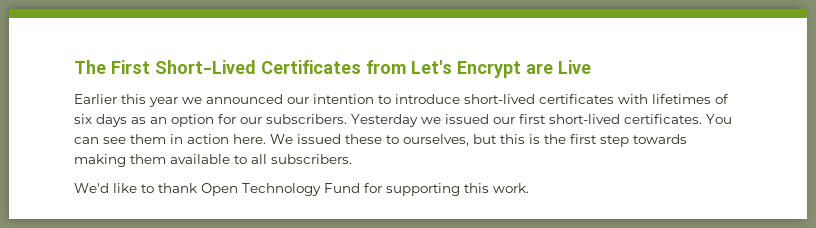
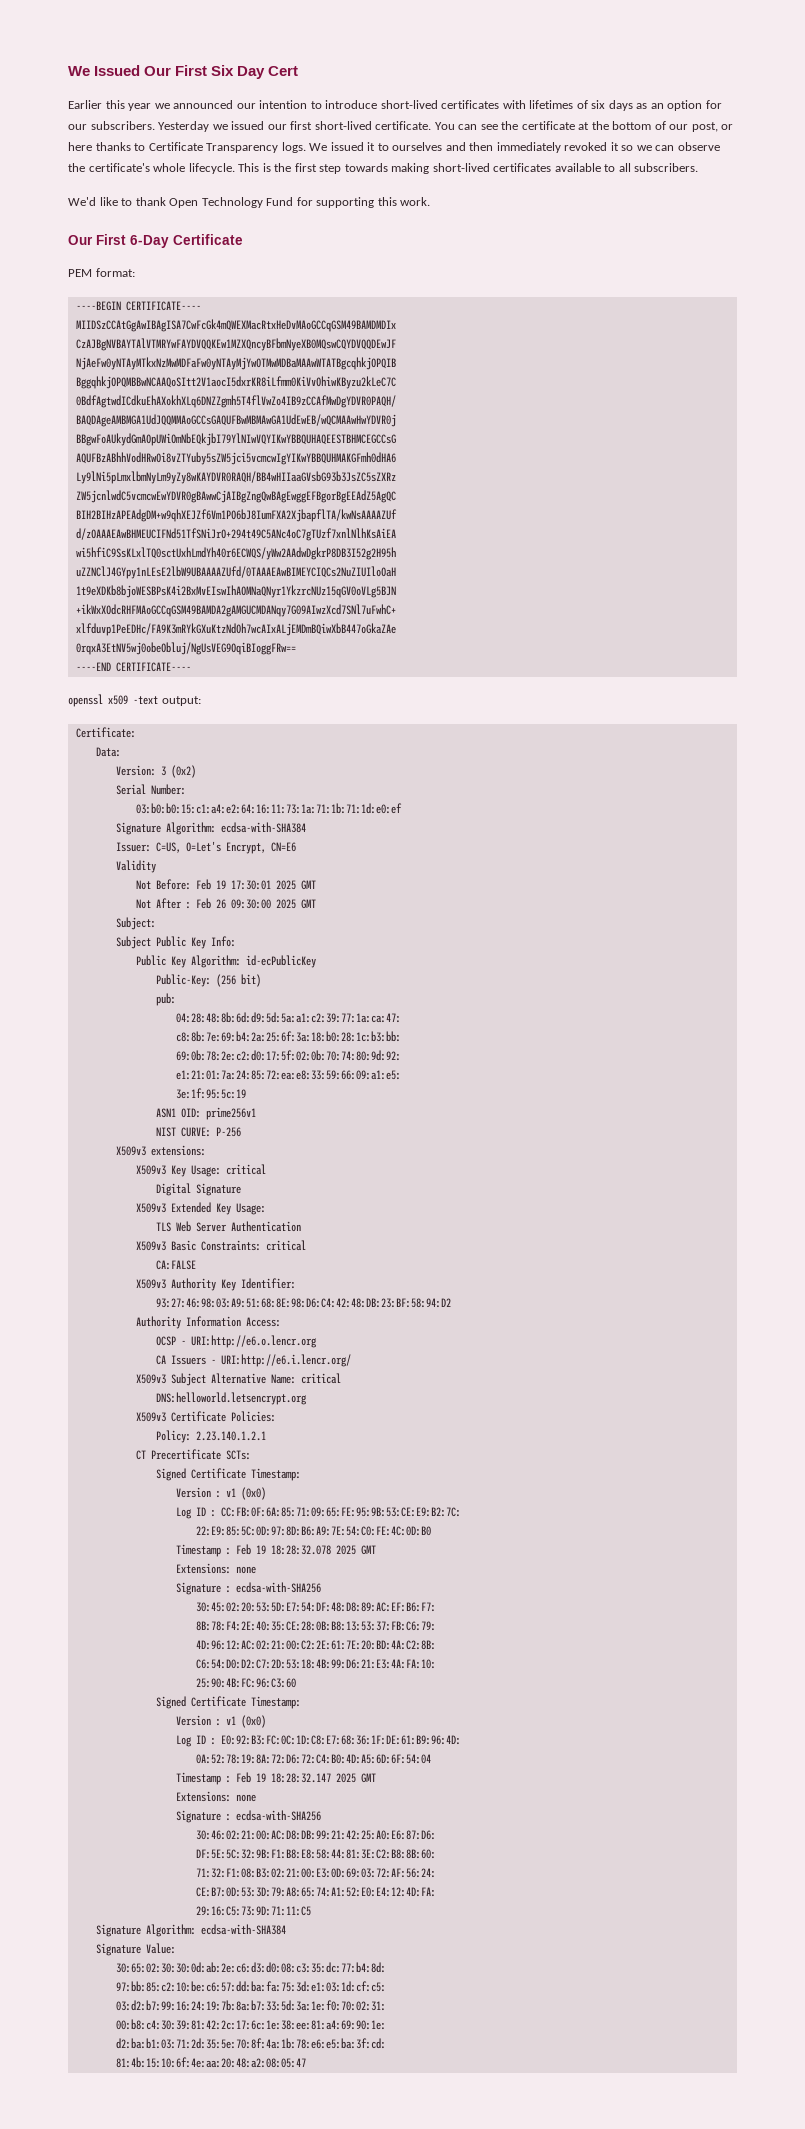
[74,60,591,78] The First Short-Lived Certificates from Let's Encrypt are Live -> [68,65,299,79] We Issued Our First Six Day Cert
[624,114,702,124] certificates. -> [375,121,432,130] certificate.
[130,134,525,146] them in action here. We issued these to ourselves, but this -> [501,121,734,132] [68,142,720,153] [68,163,260,174] the certificate at the bottom of our post, or here thanks to Certificate Transparency logs. We issued it to ourselves and then immediately revoked it so we can observe the certificate's whole lifecycle. This
[130,154,166,164] them -> [432,163,552,172] short-lived certificates
(529, 188) none -> [68,234,243,248] [68,268,135,277] [75,301,201,311] [75,319,396,332] [75,338,396,351] [75,357,396,370] [75,376,396,389] [75,395,396,408] [75,414,396,427] [75,433,396,446] [75,452,396,465] [75,471,396,484] [75,490,396,503] [75,509,397,522] [75,528,396,541] [75,547,396,560] [75,566,396,579] [75,585,396,598] [75,604,396,617] [75,623,396,636] [75,642,296,655] [75,662,191,672] [68,694,201,707] [75,727,136,738] [95,747,121,757] [115,765,196,778] [115,784,186,795] [135,803,402,814] [115,822,306,835] [115,841,296,854] [115,860,156,873] [135,879,316,890] [135,898,316,909] [115,917,156,930] [115,936,236,949] [135,955,316,968] [155,974,261,987] [155,993,176,1006] [175,1012,401,1023] [175,1031,401,1042] [175,1050,401,1061] [175,1070,401,1080] [175,1088,246,1099] [155,1107,256,1120] [155,1127,241,1137] [115,1145,206,1156] [135,1164,266,1177] [155,1183,241,1196] [135,1202,266,1215] [155,1221,301,1232] [135,1240,306,1251] [155,1260,196,1270] [135,1278,296,1291] [155,1298,451,1308] [135,1316,281,1329] [155,1335,317,1348] [155,1354,351,1367] [135,1373,341,1386] [155,1392,307,1405] [135,1411,276,1422] [155,1430,266,1443] [135,1449,251,1460] [155,1468,301,1481] [175,1487,266,1500] [175,1507,461,1519] [195,1526,431,1536] [175,1544,376,1557] [175,1563,256,1574] [175,1582,321,1595] [195,1602,436,1612] [195,1621,436,1631] [195,1640,436,1650] [195,1659,436,1669] [195,1678,296,1688] [155,1696,301,1709] [175,1715,266,1728] [175,1735,461,1747] [195,1754,431,1764] [175,1772,376,1785] [175,1791,256,1802] [175,1810,321,1823] [195,1830,436,1840] [195,1849,436,1859] [195,1868,436,1878] [195,1887,436,1897] [195,1906,311,1916] [95,1924,286,1937] [95,1943,176,1956] [115,1962,386,1973] [115,1981,386,1992] [115,2000,386,2011] [115,2019,386,2030] [115,2038,386,2049] [115,2057,306,2068] // Our First 6-Day Certificate // PEM format: // ----BEGIN CERTIFICATE---- // MIIDSzCCAtGgAwIBAgISA7CwFcGk4mQWEXMacRtxHeDvMAoGCCqGSM49BAMDMDIx // CzAJBgNVBAYTAlVTMRYwFAYDVQQKEw1MZXQncyBFbmNyeXB0MQswCQYDVQQDEwJF // NjAeFw0yNTAyMTkxNzMwMDFaFw0yNTAyMjYwOTMwMDBaMAAwWTATBgcqhkjOPQIB // BggqhkjOPQMBBwNCAAQoSItt2V1aocI5dxrKR8iLfmm0KiVvOhiwKByzu2kLeC7C // 0BdfAgtwdICdkuEhAXokhXLq6DNZZgmh5T4flVwZo4IB9zCCAfMwDgYDVR0PAQH/ // BAQDAgeAMBMGA1UdJQQMMAoGCCsGAQUFBwMBMAwGA1UdEwEB/wQCMAAwHwYDVR0j // BBgwFoAUkydGmAOpUWiOmNbEQkjbI79YlNIwVQYIKwYBBQUHAQEESTBHMCEGCCsG // AQUFBzABhhVodHRwOi8vZTYuby5sZW5jci5vcmcwIgYIKwYBBQUHMAKGFmh0dHA6 // Ly9lNi5pLmxlbmNyLm9yZy8wKAYDVR0RAQH/BB4wHIIaaGVsbG93b3JsZC5sZXRz // ZW5jcnlwdC5vcmcwEwYDVR0gBAwwCjAIBgZngQwBAgEwggEFBgorBgEEAdZ5AgQC // BIH2BIHzAPEAdgDM+w9qhXEJZf6Vm1PO6bJ8IumFXA2XjbapflTA/kwNsAAAAZUf // d/zOAAAEAwBHMEUCIFNd51TfSNiJrO+294t49C5ANc4oC7gTUzf7xnlNlhKsAiEA // wi5hfiC9SsKLxlTQ0sctUxhLmdYh40r6ECWQS/yWw2AAdwDgkrP8DB3I52g2H95h // uZZNClJ4GYpy1nLEsE2lbW9UBAAAAZUfd/0TAAAEAwBIMEYCIQCs2NuZIUIloOaH // 1t9eXDKb8bjoWESBPsK4i2BxMvEIswIhAOMNaQNyr1YkzrcNUz15qGV0oVLg5BJN // +ikWxXOdcRHFMAoGCCqGSM49BAMDA2gAMGUCMDANqy7G09AIwzXcd7SNl7uFwhC+ // xlfduvp1PeEDHc/FA9K3mRYkGXuKtzNdOh7wcAIxALjEMDmBQiwXbB447oGkaZAe // 0rqxA3EtNV5wj0obeObluj/NgUsVEG9OqiBIoggFRw== // ----END CERTIFICATE---- // openssl x509 -text output: // Certificate: // Data: // Version: 3 (0x2) // Serial Number: // 03:b0:b0:15:c1:a4:e2:64:16:11:73:1a:71:1b:71:1d:e0:ef // Signature Algorithm: ecdsa-with-SHA384 // Issuer: C=US, O=Let's Encrypt, CN=E6 // Validity // Not Before: Feb 19 17:30:01 2025 GMT // Not After : Feb 26 09:30:00 2025 GMT // Subject: // Subject Public Key Info: // Public Key Algorithm: id-ecPublicKey // Public-Key: (256 bit) // pub: // 04:28:48:8b:6d:d9:5d:5a:a1:c2:39:77:1a:ca:47: // c8:8b:7e:69:b4:2a:25:6f:3a:18:b0:28:1c:b3:bb: // 69:0b:78:2e:c2:d0:17:5f:02:0b:70:74:80:9d:92: // e1:21:01:7a:24:85:72:ea:e8:33:59:66:09:a1:e5: // 3e:1f:95:5c:19 // ASN1 OID: prime256v1 // NIST CURVE: P-256 // X509v3 extensions: // X509v3 Key Usage: critical // Digital Signature // X509v3 Extended Key Usage: // TLS Web Server Authentication // X509v3 Basic Constraints: critical // CA:FALSE // X509v3 Authority Key Identifier: // 93:27:46:98:03:A9:51:68:8E:98:D6:C4:42:48:DB:23:BF:58:94:D2 // Authority Information Access: // OCSP - URI:http://e6.o.lencr.org // CA Issuers - URI:http://e6.i.lencr.org/ // X509v3 Subject Alternative Name: critical // DNS:helloworld.letsencrypt.org // X509v3 Certificate Policies: // Policy: 2.23.140.1.2.1 // CT Precertificate SCTs: // Signed Certificate Timestamp: // Version : v1 (0x0) // Log ID : CC:FB:0F:6A:85:71:09:65:FE:95:9B:53:CE:E9:B2:7C: // 22:E9:85:5C:0D:97:8D:B6:A9:7E:54:C0:FE:4C:0D:B0 // Timestamp : Feb 19 18:28:32.078 2025 GMT // Extensions: none // Signature : ecdsa-with-SHA256 // 30:45:02:20:53:5D:E7:54:DF:48:D8:89:AC:EF:B6:F7: // 8B:78:F4:2E:40:35:CE:28:0B:B8:13:53:37:FB:C6:79: // 4D:96:12:AC:02:21:00:C2:2E:61:7E:20:BD:4A:C2:8B: // C6:54:D0:D2:C7:2D:53:18:4B:99:D6:21:E3:4A:FA:10: // 25:90:4B:FC:96:C3:60 // Signed Certificate Timestamp: // Version : v1 (0x0) // Log ID : E0:92:B3:FC:0C:1D:C8:E7:68:36:1F:DE:61:B9:96:4D: // 0A:52:78:19:8A:72:D6:72:C4:B0:4D:A5:6D:6F:54:04 // Timestamp : Feb 19 18:28:32.147 2025 GMT // Extensions: none // Signature : ecdsa-with-SHA256 // 30:46:02:21:00:AC:D8:DB:99:21:42:25:A0:E6:87:D6: // DF:5E:5C:32:9B:F1:B8:E8:58:44:81:3E:C2:B8:8B:60: // 71:32:F1:08:B3:02:21:00:E3:0D:69:03:72:AF:56:24: // CE:B7:0D:53:3D:79:A8:65:74:A1:52:E0:E4:12:4D:FA: // 29:16:C5:73:9D:71:11:C5 // Signature Algorithm: ecdsa-with-SHA384 // Signature Value: // 30:65:02:30:30:0d:ab:2e:c6:d3:d0:08:c3:35:dc:77:b4:8d: // 97:bb:85:c2:10:be:c6:57:dd:ba:fa:75:3d:e1:03:1d:cf:c5: // 03:d2:b7:99:16:24:19:7b:8a:b7:33:5d:3a:1e:f0:70:02:31: // 00:b8:c4:30:39:81:42:2c:17:6c:1e:38:ee:81:a4:69:90:1e: // d2:ba:b1:03:71:2d:35:5e:70:8f:4a:1b:78:e6:e5:ba:3f:cd: // 81:4b:15:10:6f:4e:aa:20:48:a2:08:05:47

